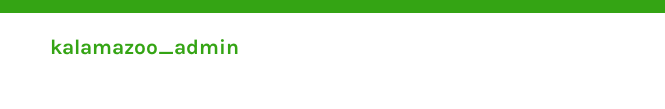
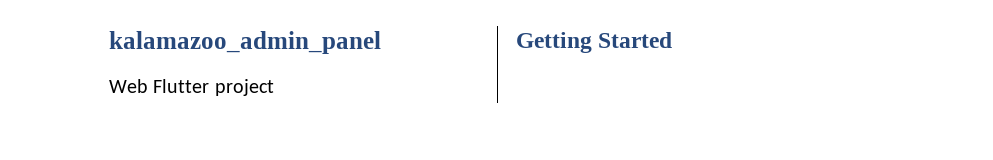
[50,39,239,55] kalamazoo_admin -> [109,31,381,54] [109,79,274,96] [516,32,673,53] kalamazoo_admin_panel // Web Flutter project // Getting Started

